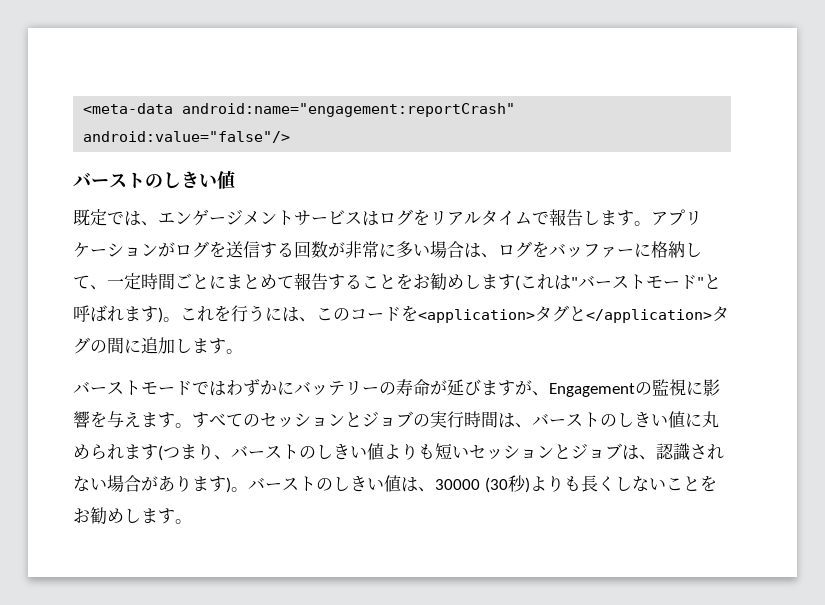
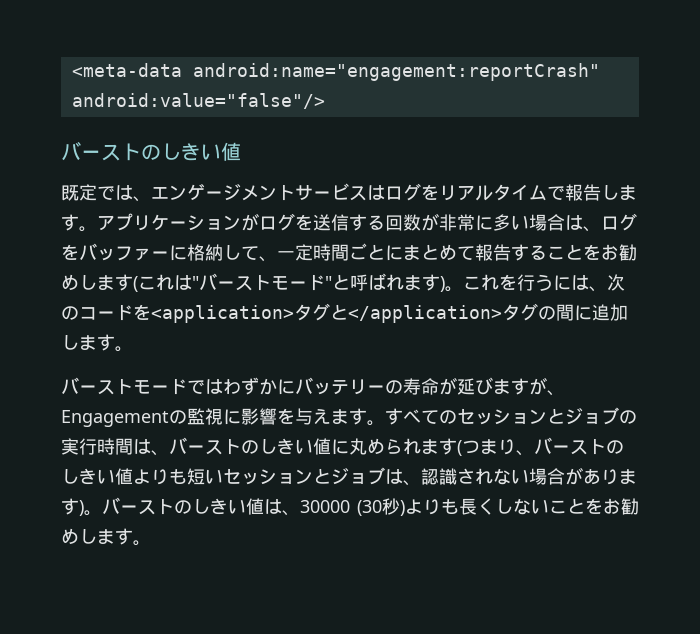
[316,307,333,321] こ -> [607,274,625,291] 次

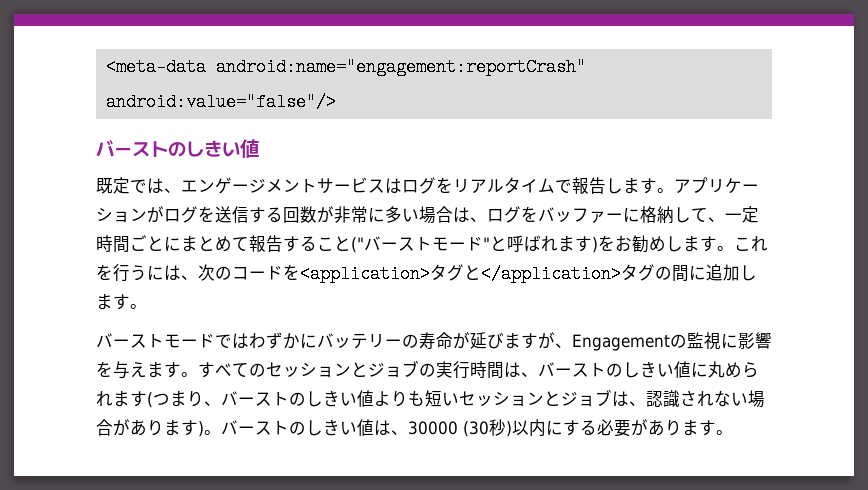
[583,244,637,261] [61,274,199,292] をお勧めします(これは" -> [351,237,364,253] ("
(445, 284) none -> [598,235,717,253] をお勧めします
[405,498,639,515] [61,528,97,544] よりも長くしないことをお勧めし -> [512,419,682,437] 以内にする必要があり

